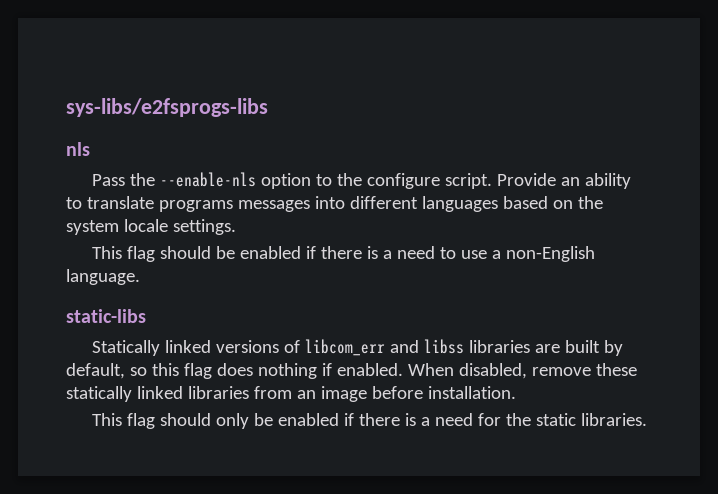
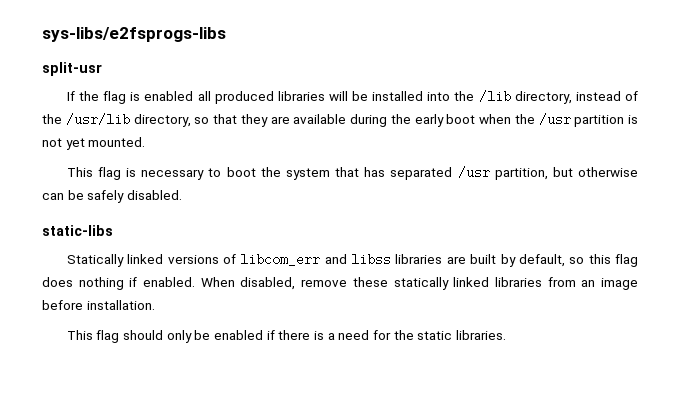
[66,142,90,156] [92,172,632,189] [66,196,603,212] [66,219,236,235] [92,246,596,262] [66,269,140,285] nls // Pass the --enable-nls option to the configure script. Provide an ability to translate programs messages into different languages based on the system locale settings. // This flag should be enabled if there is a need to use a non-English language. -> [42,62,102,76] [66,90,638,104] [42,113,638,127] [42,137,146,150] [66,166,638,180] [42,190,182,203] split-usr // If the flag is enabled all produced libraries will be installed into the /lib directory, instead of the /usr/lib directory, so that they are available during the early boot when the /usr partition is not yet mounted. // This flag is necessary to boot the system that has separated /usr partition, but otherwise can be safely disabled.

